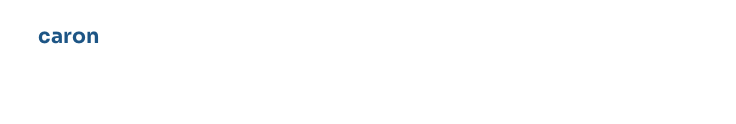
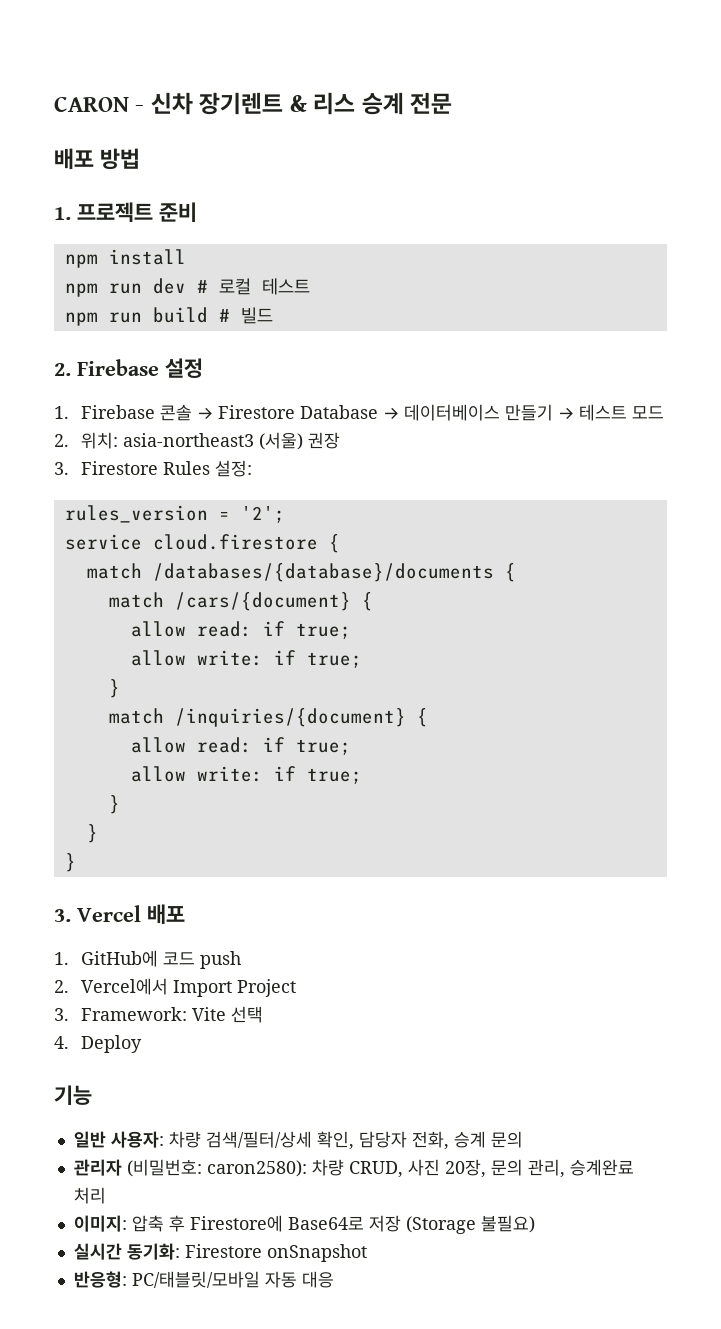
[38,31,99,44] caron -> [54,92,453,115] [54,148,141,170] [54,202,197,223] [64,249,186,268] [64,278,310,297] [64,307,273,326] [54,358,203,378] [54,404,664,421] [54,432,340,450] [54,460,252,477] [64,505,285,523] [64,534,340,553] [86,563,516,582] [108,592,373,611] [130,621,351,639] [130,650,362,668] [108,679,120,698] [108,708,428,727] [130,737,351,755] [130,766,362,784] [108,795,120,814] [86,824,98,843] [64,853,76,872] [54,904,185,924] [54,950,241,969] [54,978,296,997] [54,1006,263,1023] [54,1035,142,1053] [54,1085,92,1105] [73,1131,523,1150] [73,1159,634,1178] [73,1187,106,1204] [73,1215,535,1234] [73,1243,367,1262] [73,1271,334,1288] CARON - 신차 장기렌트 & 리스 승계 전문 // 배포 방법 // 1. 프로젝트 준비 // npm install // npm run dev # 로컬 테스트 // npm run build # 빌드 // 2. Firebase 설정 // 1. Firebase 콘솔 → Firestore Database → 데이터베이스 만들기 → 테스트 모드 // 2. 위치: asia-northeast3 (서울) 권장 // 3. Firestore Rules 설정: // rules_version = '2'; // service cloud.firestore { // match /databases/{database}/documents { // match /cars/{document} { // allow read: if true; // allow write: if true; // } // match /inquiries/{document} { // allow read: if true; // allow write: if true; // } // } // } // 3. Vercel 배포 // 1. GitHub에 코드 push // 2. Vercel에서 Import Project // 3. Framework: Vite 선택 // 4. Deploy // 기능 // 일반 사용자: 차량 검색/필터/상세 확인, 담당자 전화, 승계 문의 // 관리자 (비밀번호: caron2580): 차량 CRUD, 사진 20장, 문의 관리, 승계완료 처리 // 이미지: 압축 후 Firestore에 Base64로 저장 (Storage 불필요) // 실시간 동기화: Firestore onSnapshot // 반응형: PC/태블릿/모바일 자동 대응

